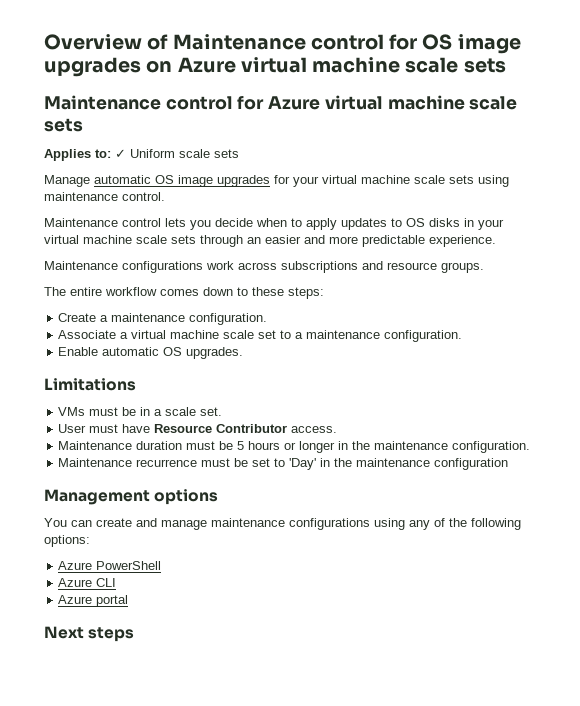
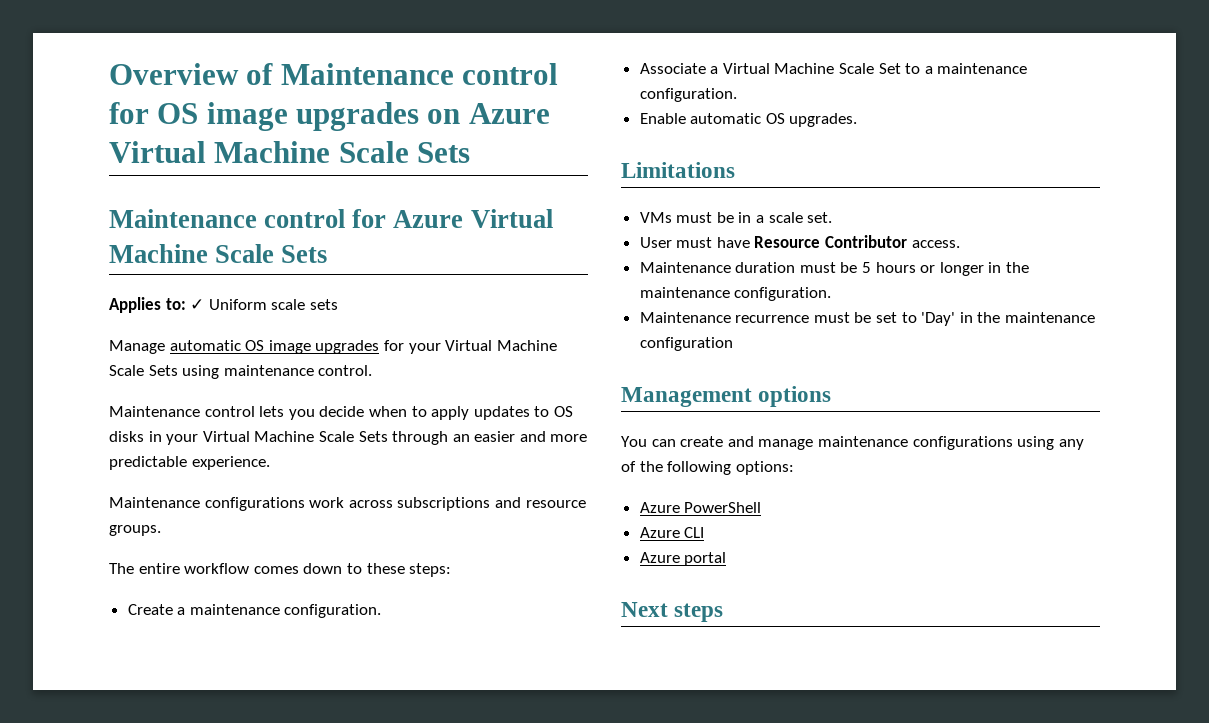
[240,57,506,73] virtual machine scale sets -> [109,141,471,163] Virtual Machine Scale Sets
[324,95,518,110] [44,118,83,132] virtual machine scale sets -> [470,209,553,228] [109,244,328,263] Virtual Machine Scale Sets
[322,175,474,184] virtual machine scale sets -> [445,340,557,351] [109,365,178,376] Virtual Machine Scale Sets
[44,235,196,244] virtual machine scale sets -> [202,431,388,442] Virtual Machine Scale Sets
[131,330,277,339] virtual machine scale set -> [722,63,901,74] Virtual Machine Scale Set

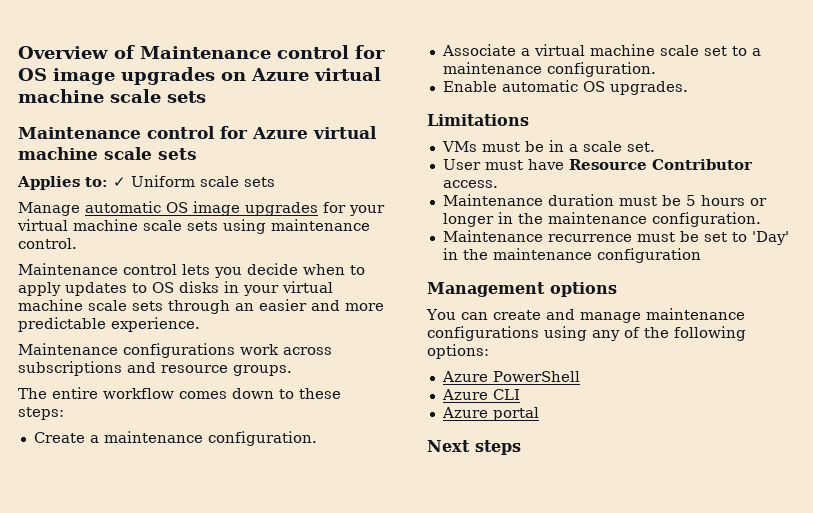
[109,141,471,163] Virtual Machine Scale Sets -> [314,67,381,81] [18,89,206,103] virtual machine scale sets
[470,209,553,228] [109,244,328,263] Virtual Machine Scale Sets -> [313,126,377,139] [18,147,197,160] virtual machine scale sets
[445,340,557,351] [109,365,178,376] Virtual Machine Scale Sets -> [17,219,218,231] virtual machine scale sets
[202,431,388,442] Virtual Machine Scale Sets -> [282,281,333,293] [18,299,163,311] virtual machine scale sets
[722,63,901,74] Virtual Machine Scale Set -> [533,44,727,56] virtual machine scale set

